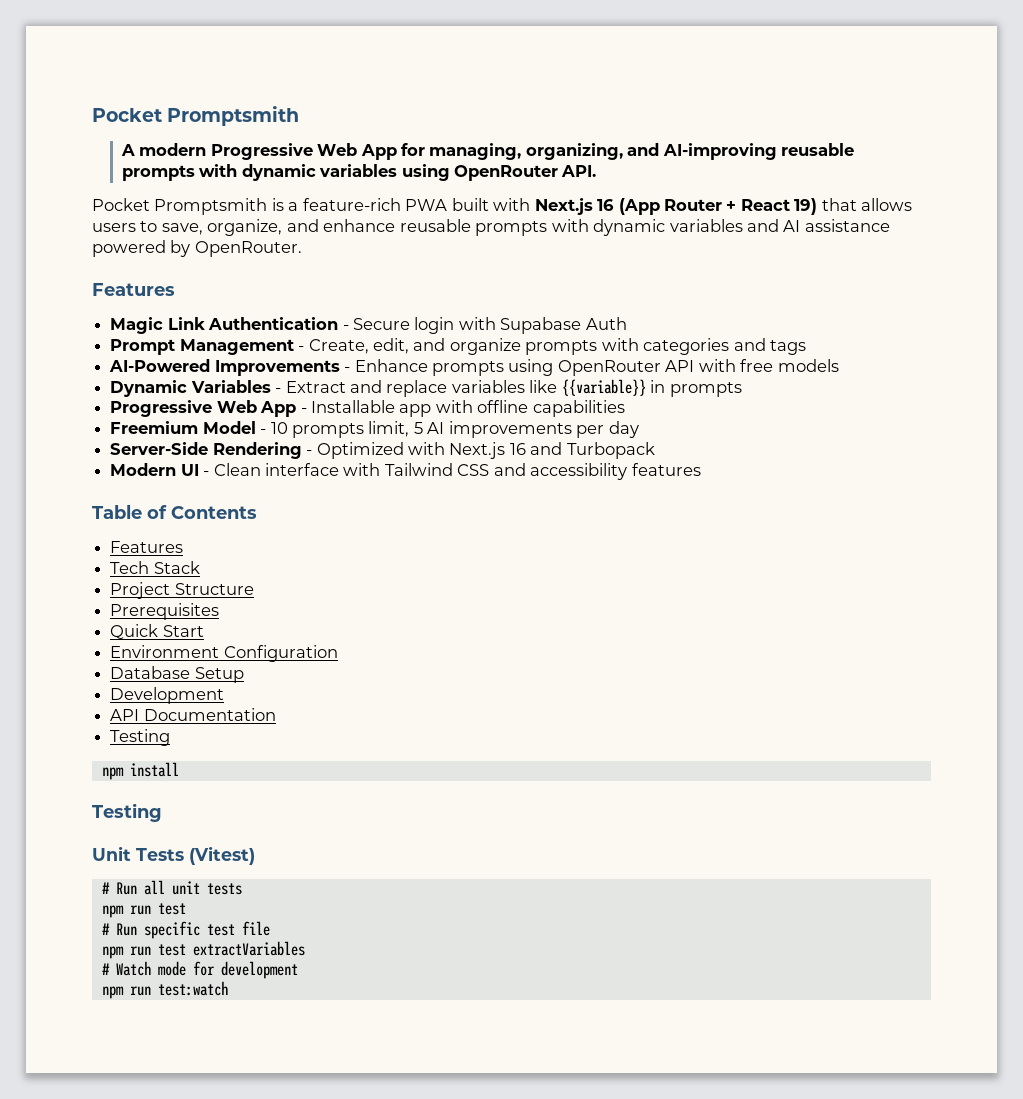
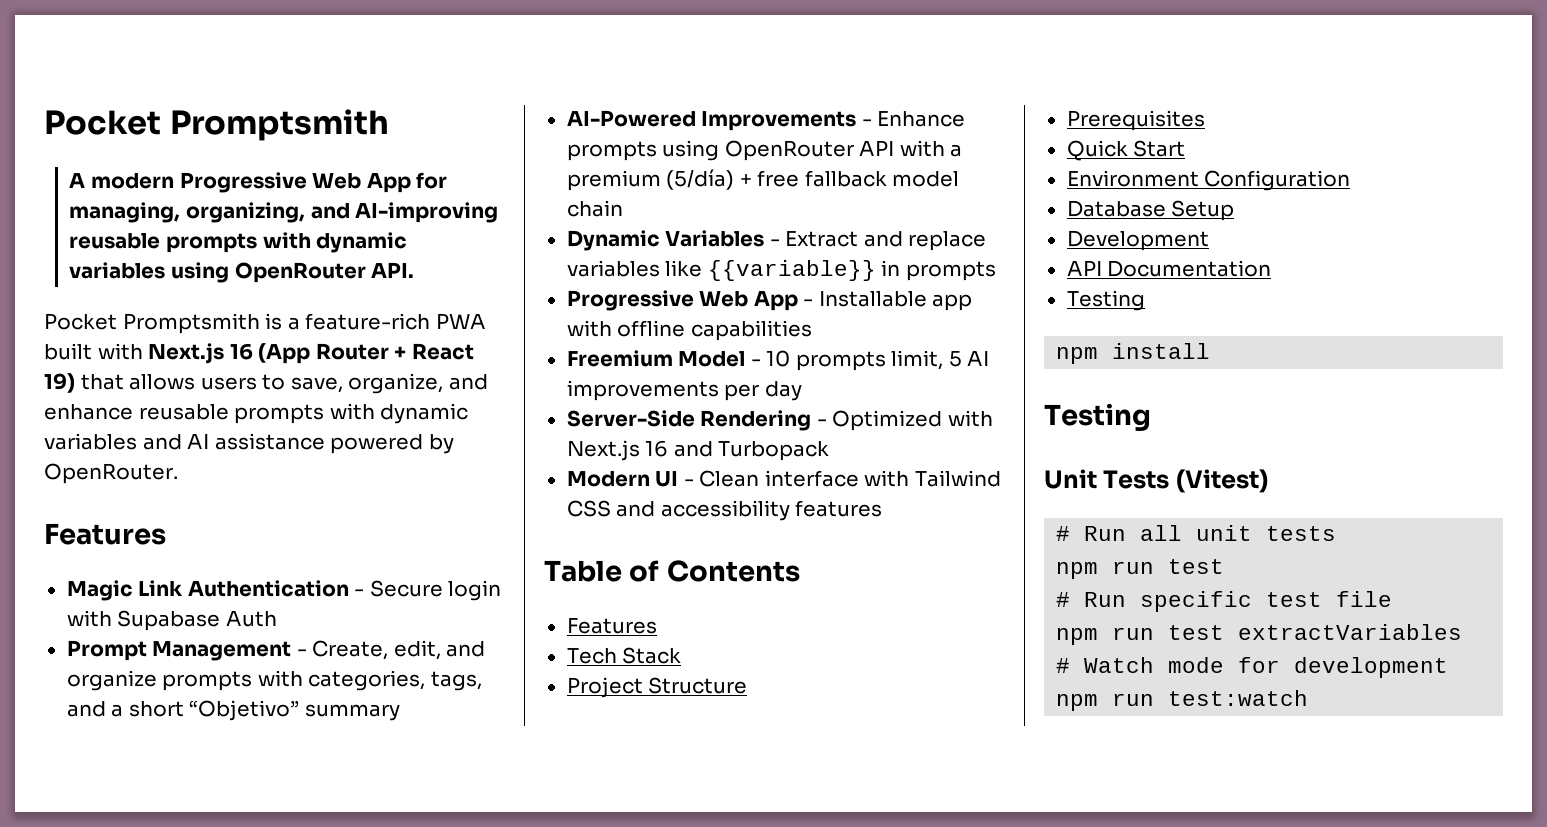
[643,338,807,355] categories and tags -> [308,670,482,691] [66,700,400,721] categories, tags, and a short “Objetivo” summary
[740,359,839,372] free models -> [950,144,963,157] [566,169,960,191] [566,200,623,217] a premium (5/día) + free fallback model chain

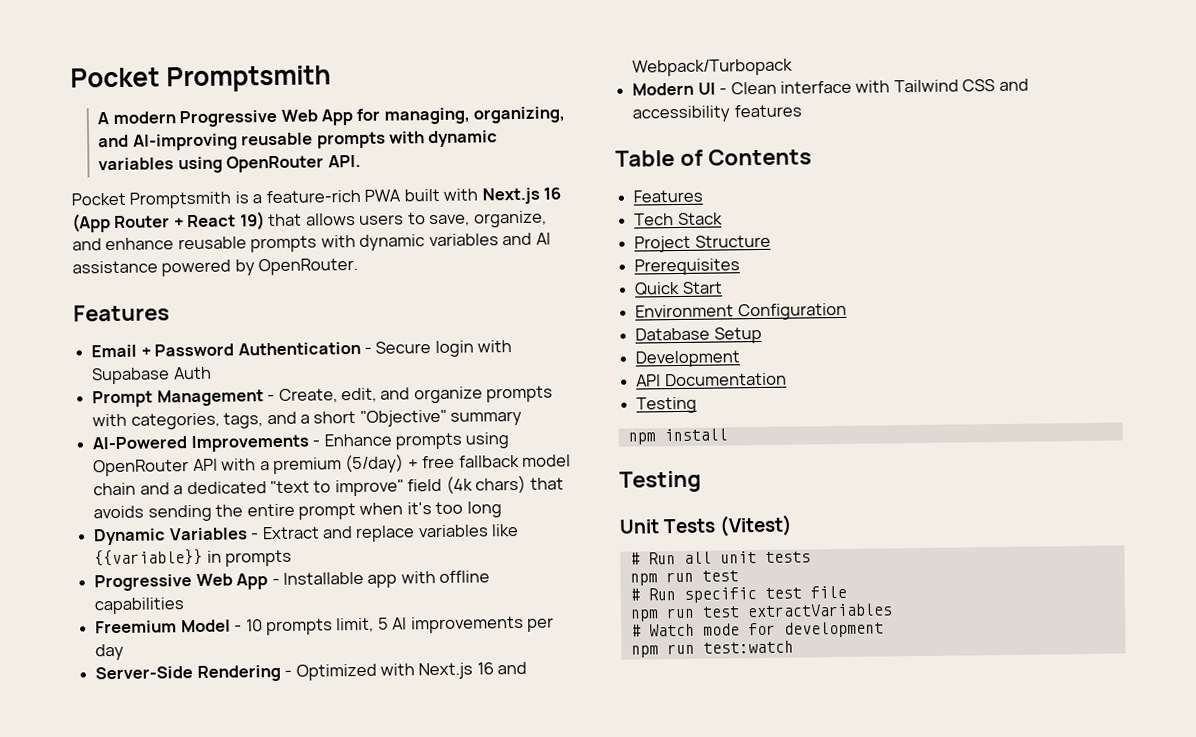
[66,580,184,601] Magic Link -> [91,343,235,358] Email + Password
[189,700,300,721] “Objetivo” -> [359,409,447,427] "Objective"
[666,169,735,190] (5/día) -> [345,454,405,474] (5/day)
(623, 208) none -> [139,475,564,497] [93,501,502,522] and a dedicated "text to improve" field (4k chars) that avoids sending the entire prompt when it's too long
[718,441,830,461] Turbopack -> [632,58,794,77] Webpack/Turbopack

